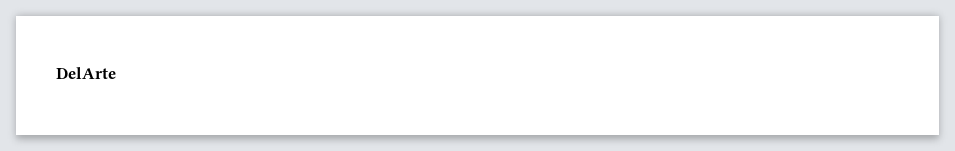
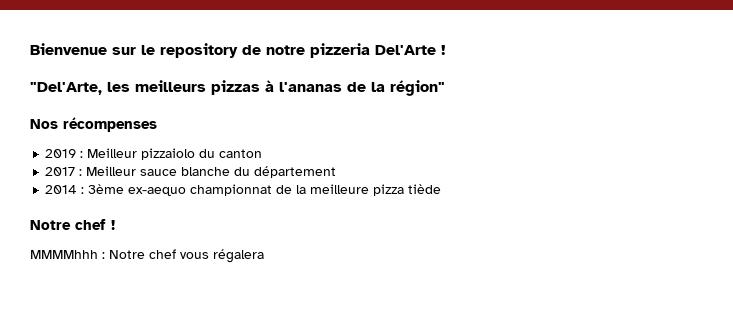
[56,67,116,79] DelArte -> [30,43,446,58] [30,80,445,96] [30,117,157,132] [45,148,263,160] [45,166,337,178] [45,184,442,196] [30,219,115,230] [30,249,264,263] Bienvenue sur le repository de notre pizzeria Del'Arte ! // "Del'Arte, les meilleurs pizzas à l'ananas de la région" // Nos récompenses // 2019 : Meilleur pizzaiolo du canton // 2017 : Meilleur sauce blanche du département // 2014 : 3ème ex-aequo championnat de la meilleure pizza tiède // Notre chef ! // MMMMhhh : Notre chef vous régalera

